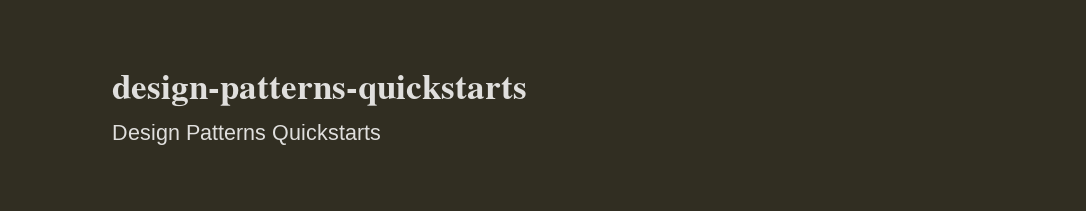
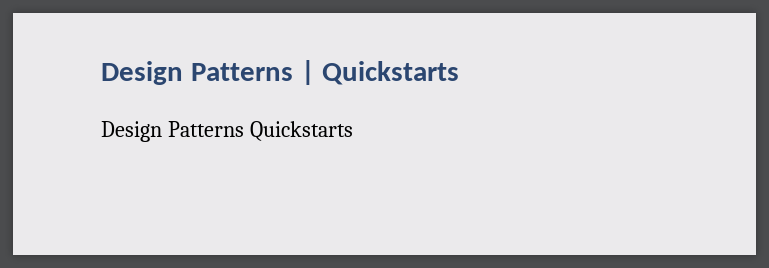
[112,75,527,107] design-patterns-quickstarts -> [101,60,460,85] Design Patterns | Quickstarts

